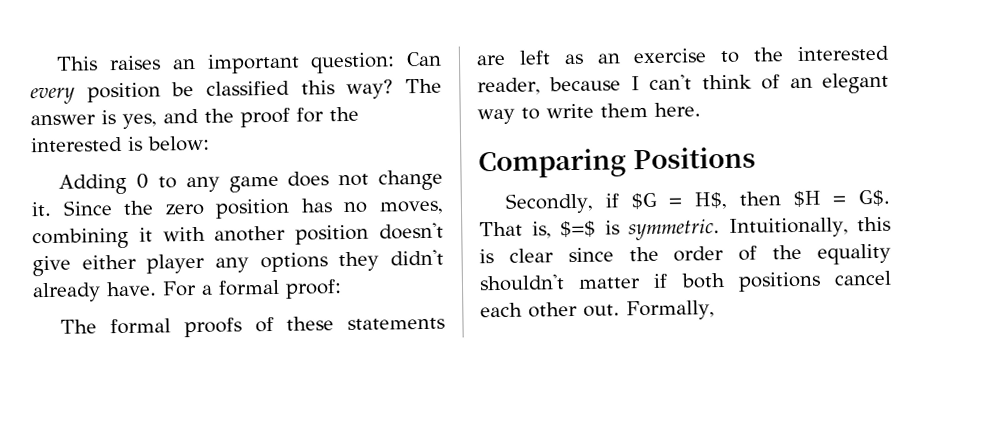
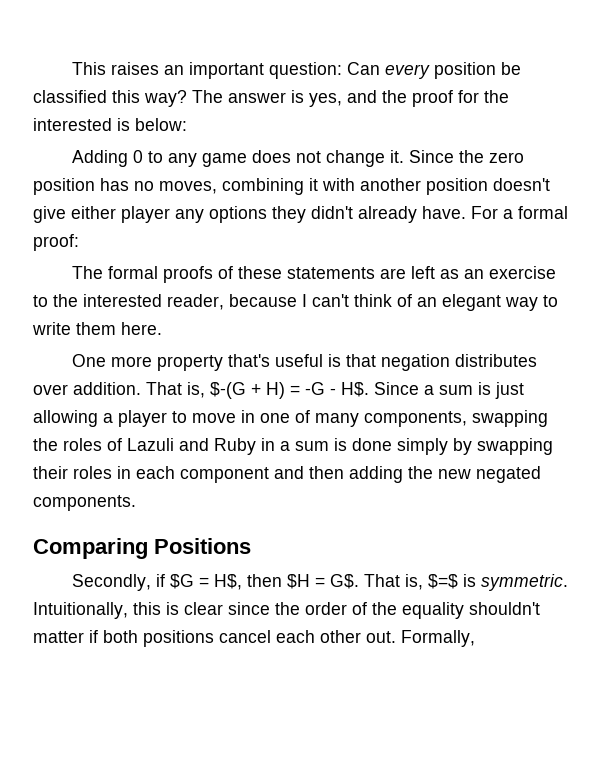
(701, 109) none -> [72,354,538,371] [33,382,524,399] [33,410,548,427] [33,438,553,455] [33,466,541,483] [33,495,136,511] // One more property that's useful is that negation distributes over addition. That is, $-(G + H) = -G - H$. Since a sum is just allowing a player to move in one of many components, swapping the roles of Lazuli and Ruby in a sum is done simply by swapping their roles in each component and then adding the new negated components.

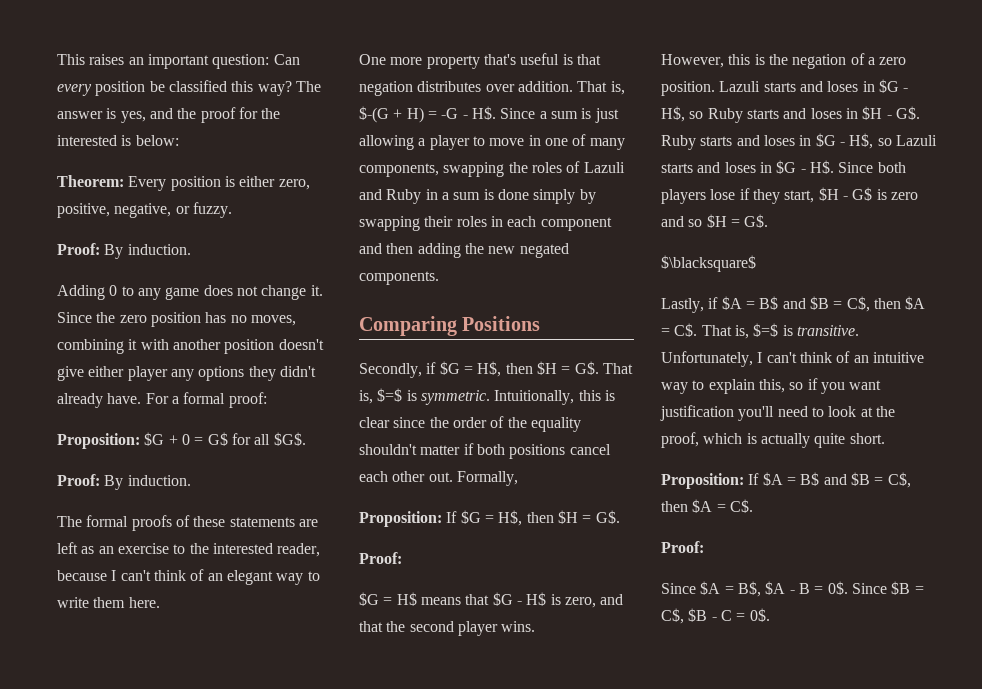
(187, 124) none -> [57,175,310,191] [57,202,232,218] [57,243,191,259] // Theorem: Every position is either zero, positive, negative, or fuzzy. // Proof: By induction.
(79, 242) none -> [57,432,306,449] [57,474,191,490] // Proposition: $G + 0 = G$ for all $G$. // Proof: By induction.
(475, 638) none -> [359,510,620,527] [359,552,402,564] [359,592,624,608] [359,621,536,636] [661,53,907,69] [661,79,909,96] [661,106,920,123] [661,133,937,150] [661,160,906,174] [661,187,918,204] [661,214,769,228] [661,255,756,272] [661,296,926,313] [661,323,859,339] [661,351,924,367] [661,378,882,394] [660,405,895,421] [661,432,885,448] [661,472,911,489] [661,499,753,513] [661,541,704,553] [661,581,924,597] [661,608,770,624] // Proposition: If $G = H$, then $H = G$. // Proof: // $G = H$ means that $G - H$ is zero, and that the second player wins. // However, this is the negation of a zero position. Lazuli starts and loses in $G - H$, so Ruby starts and loses in $H - G$. Ruby starts and loses in $G - H$, so Lazuli starts and loses in $G - H$. Since both players lose if they start, $H - G$ is zero and so $H = G$. // $\blacksquare$ // Lastly, if $A = B$ and $B = C$, then $A = C$. That is, $=$ is transitive. Unfortunately, I can't think of an intuitive way to explain this, so if you want justification you'll need to look at the proof, which is actually quite short. // Proposition: If $A = B$ and $B = C$, then $A = C$. // Proof: // Since $A = B$, $A - B = 0$. Since $B = C$, $B - C = 0$.

